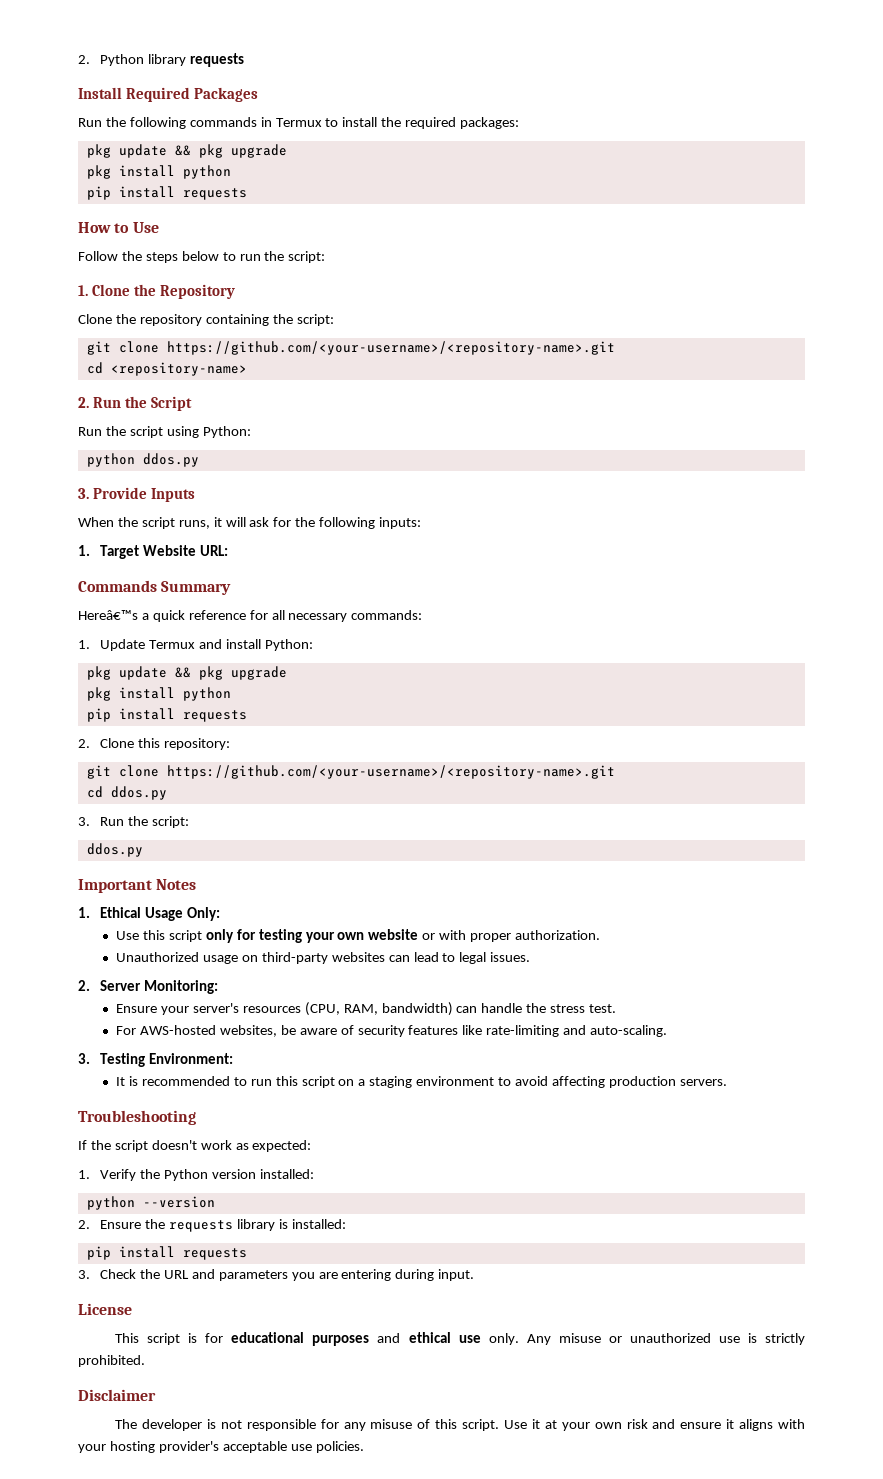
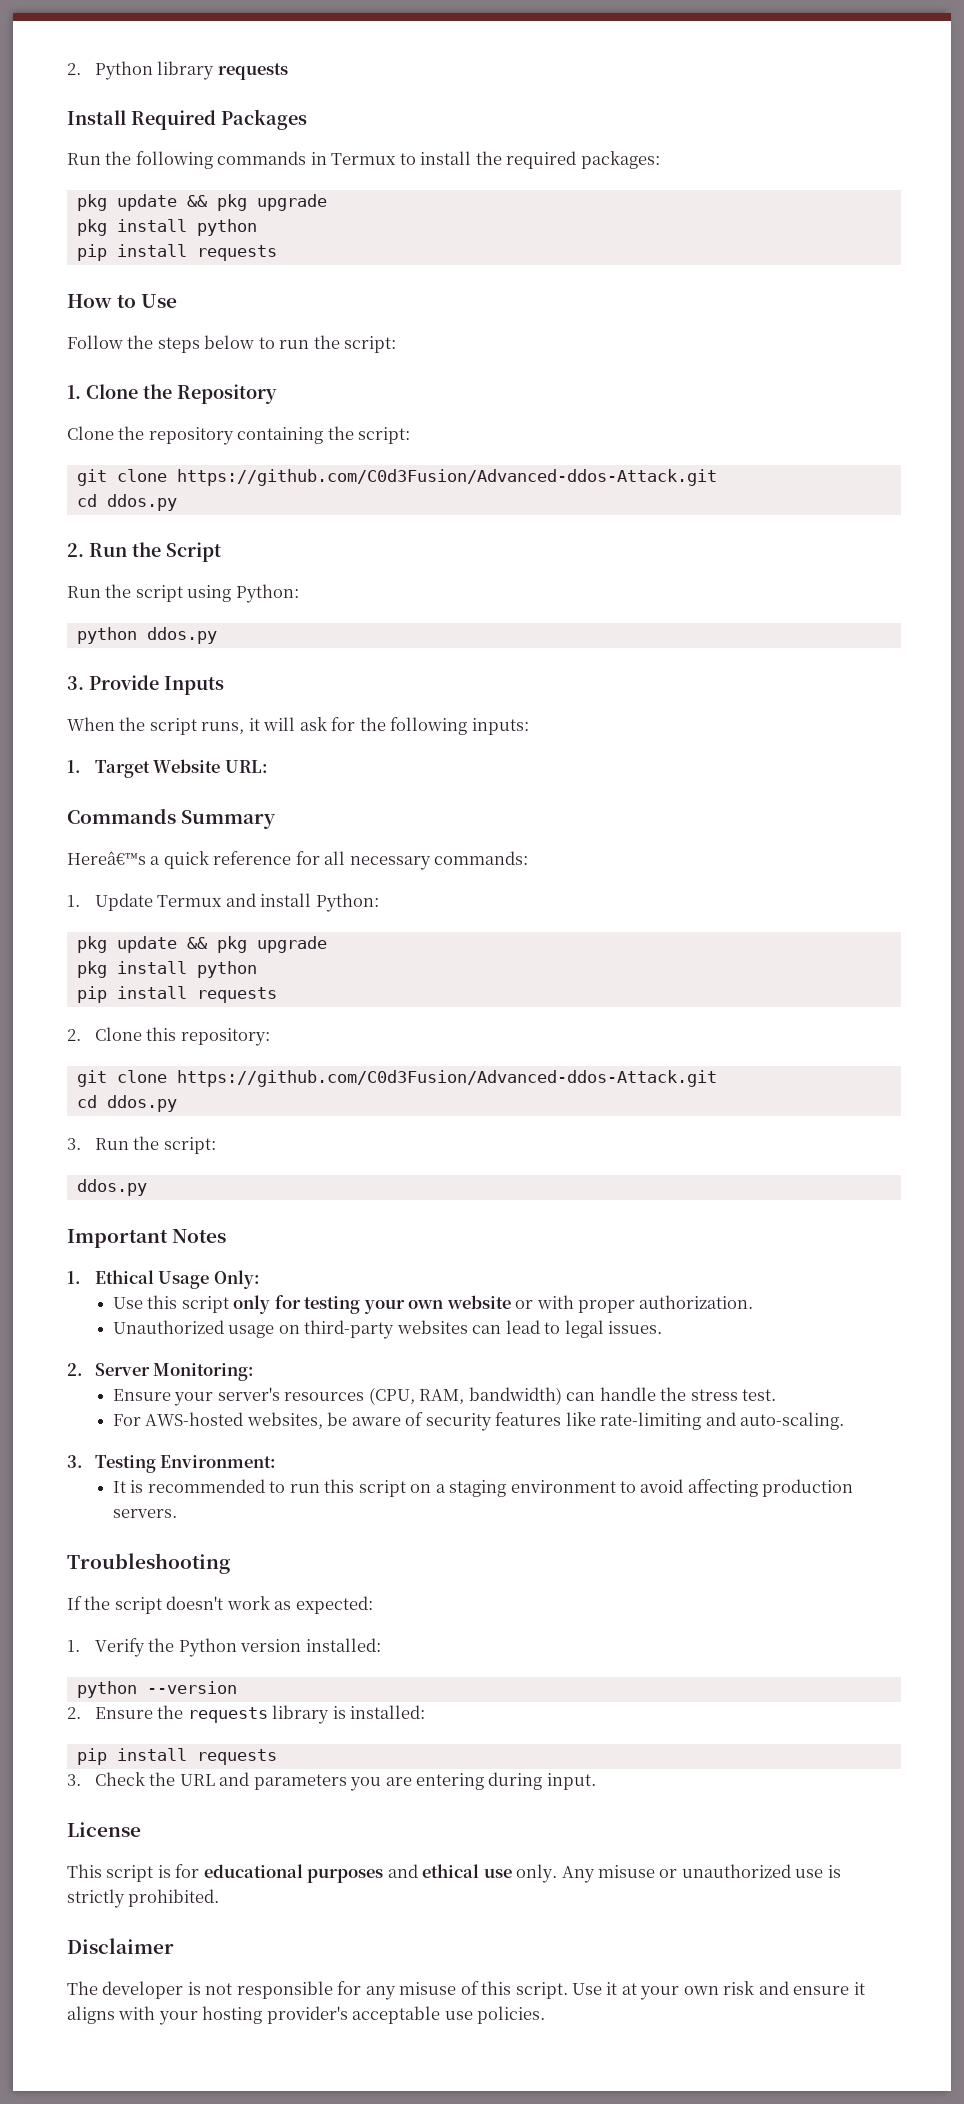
[166,341,615,355] [86,362,247,376] https://github.com/<your-username>/<repository-name>.git // cd <repository-name> -> [176,469,717,486] [76,494,177,511] https://github.com/C0d3Fusion/Advanced-ddos-Attack.git // cd ddos.py
[166,765,615,779] https://github.com/<your-username>/<repository-name>.git -> [176,1070,717,1087] https://github.com/C0d3Fusion/Advanced-ddos-Attack.git

